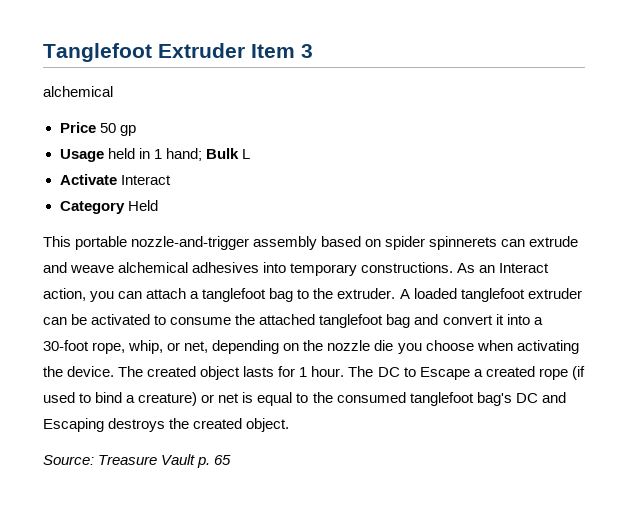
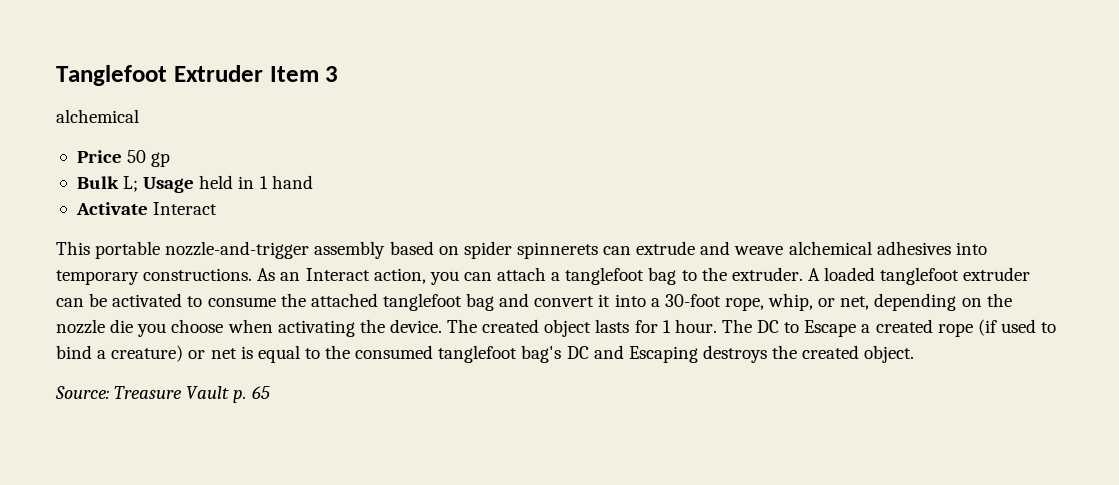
(136, 130) none -> [76,176,139,192] Bulk L;
[165,148,250,161] hand; Bulk L -> [271,175,313,189] hand
[59,200,158,214] // Category Held -> (218, 208) none

